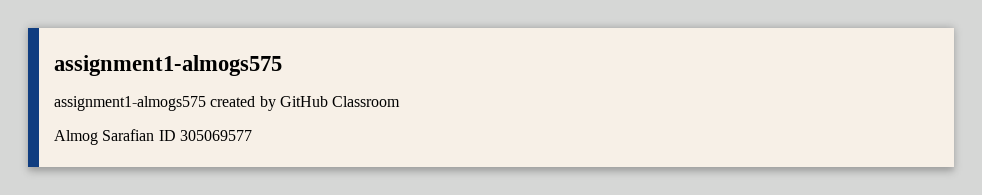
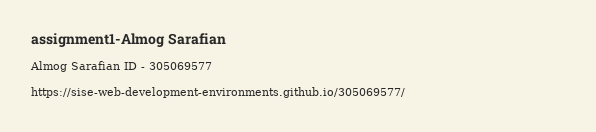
[54,55,282,76] [54,96,401,111] assignment1-almogs575 // assignment1-almogs575 created by GitHub Classroom -> [31,33,226,47] assignment1-Almog Sarafian
(176, 135) none -> [141,67,145,70] -
(252, 135) none -> [31,87,405,98] // https://sise-web-development-environments.github.io/305069577/

